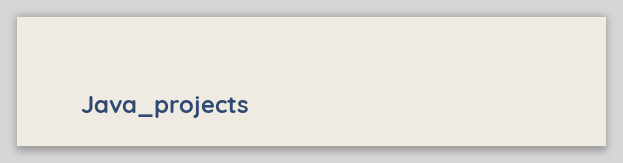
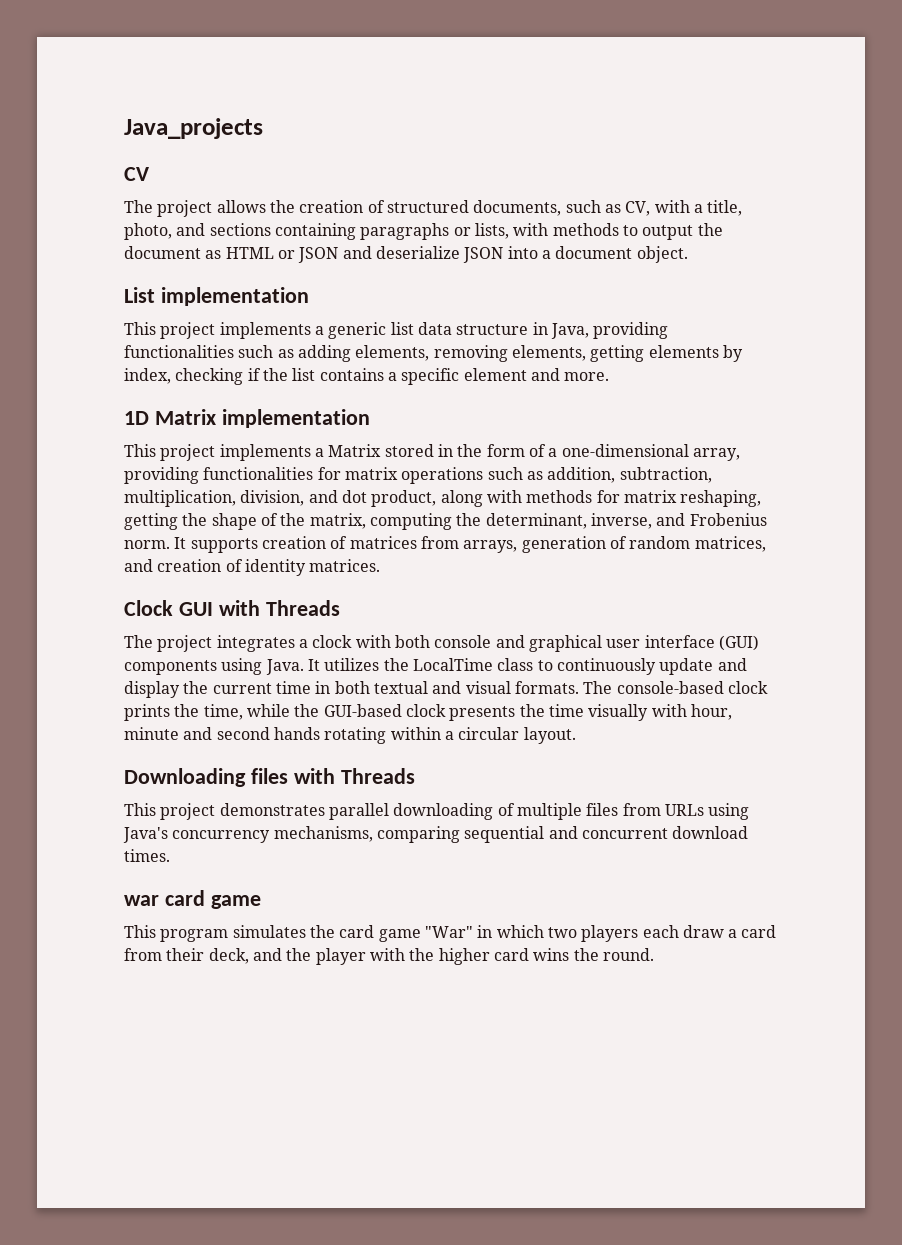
(249, 107) none -> [124,167,149,181] [124,200,743,217] [124,223,723,240] [124,246,688,263] [124,287,309,306] [124,322,669,339] [124,345,743,362] [124,368,610,385] [124,409,370,428] [124,444,740,461] [124,467,712,484] [124,490,762,507] [124,513,767,530] [124,536,766,553] [124,559,381,576] [124,600,340,616] [124,635,759,652] [124,658,747,675] [124,681,768,698] [124,704,732,721] [124,727,576,744] [124,768,415,787] [124,803,750,820] [123,826,749,843] [124,849,170,862] [124,890,261,909] [124,925,777,942] [124,948,654,965] // CV // The project allows the creation of structured documents, such as CV, with a title, photo, and sections containing paragraphs or lists, with methods to output the document as HTML or JSON and deserialize JSON into a document object. // List implementation // This project implements a generic list data structure in Java, providing functionalities such as adding elements, removing elements, getting elements by index, checking if the list contains a specific element and more. // 1D Matrix implementation // This project implements a Matrix stored in the form of a one-dimensional array, providing functionalities for matrix operations such as addition, subtraction, multiplication, division, and dot product, along with methods for matrix reshaping, getting the shape of the matrix, computing the determinant, inverse, and Frobenius norm. It supports creation of matrices from arrays, generation of random matrices, and creation of identity matrices. // Clock GUI with Threads // The project integrates a clock with both console and graphical user interface (GUI) components using Java. It utilizes the LocalTime class to continuously update and display the current time in both textual and visual formats. The console-based clock prints the time, while the GUI-based clock presents the time visually with hour, minute and second hands rotating within a circular layout. // Downloading files with Threads // This project demonstrates parallel downloading of multiple files from URLs using Java's concurrency mechanisms, comparing sequential and concurrent download times. // war card game // This program simulates the card game "War" in which two players each draw a card from their deck, and the player with the higher card wins the round.

